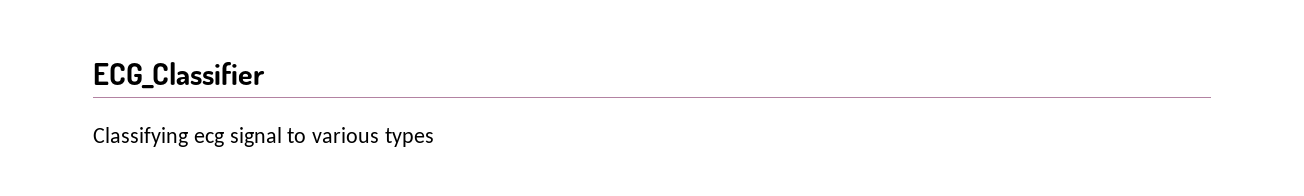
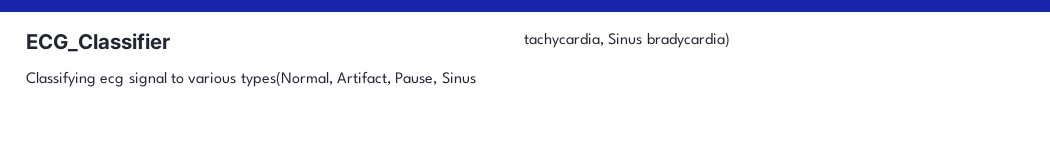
[385,128,435,147] types -> [240,71,476,87] [524,32,730,48] types(Normal, Artifact, Pause, Sinus tachycardia, Sinus bradycardia)

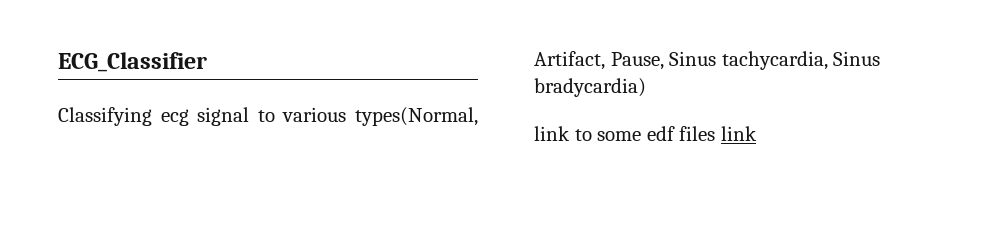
(730, 40) none -> [534,126,757,141] // link to some edf files link

